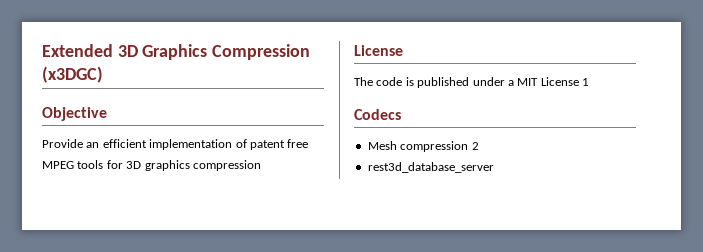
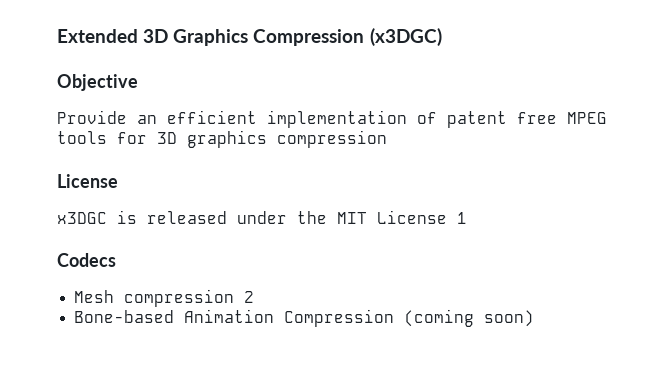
[354,77,514,88] The code is published under a -> [57,210,327,224] x3DGC is released under the
[367,162,494,173] rest3d_database_server -> [74,309,535,327] Bone-based Animation Compression (coming soon)

